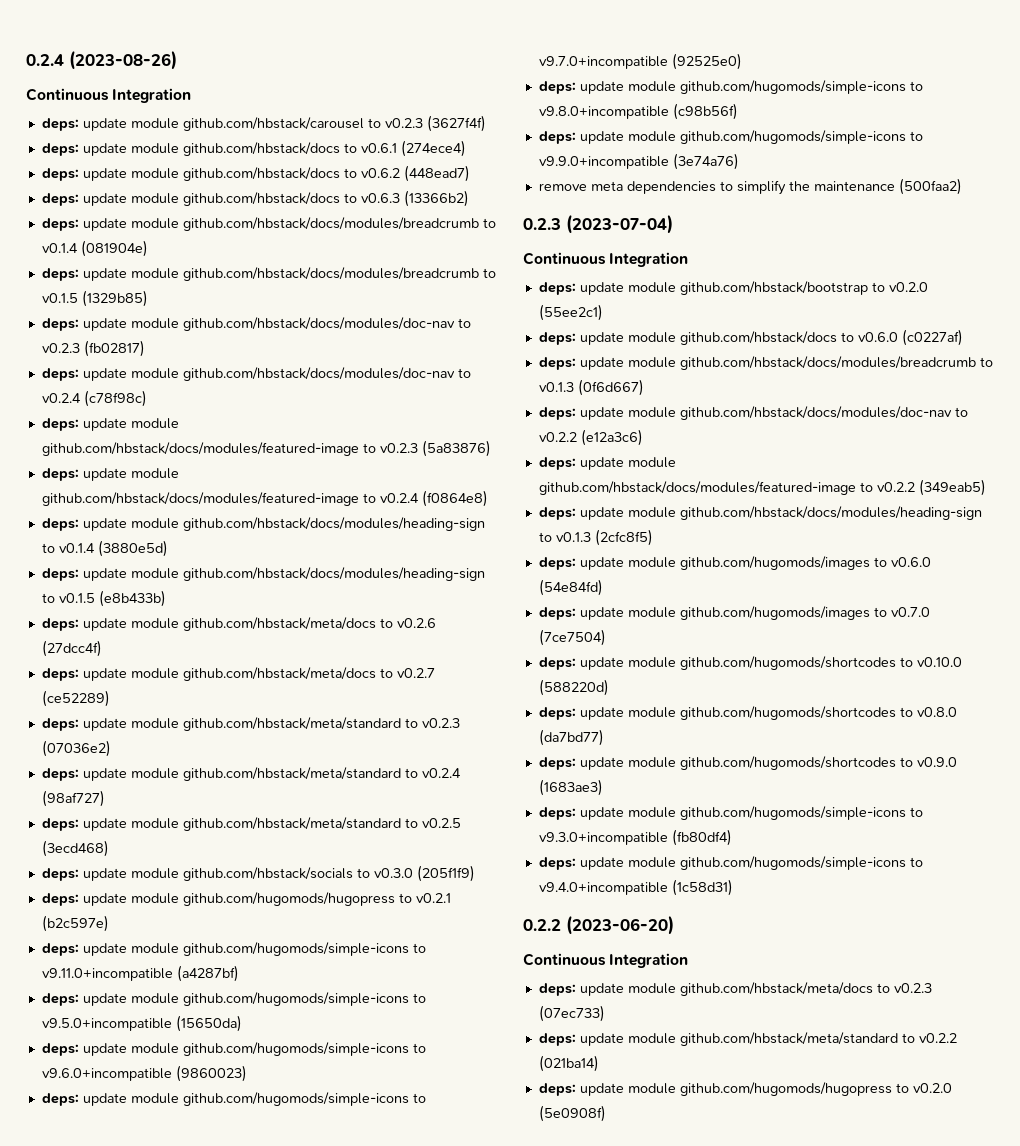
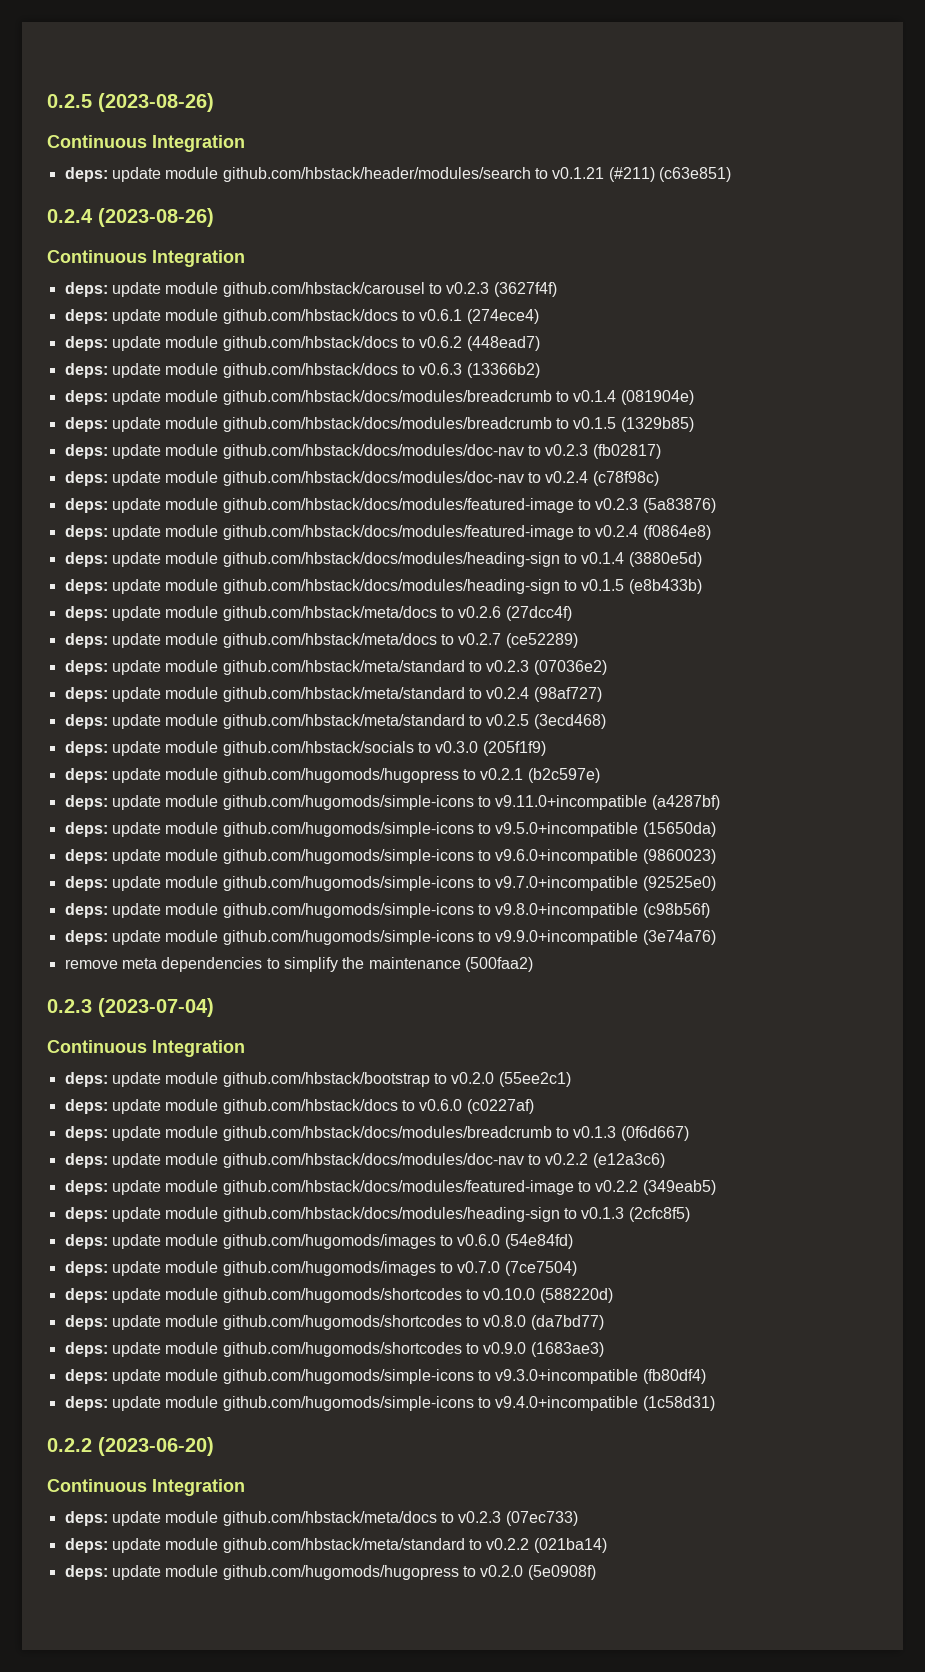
(26, 60) none -> [47,93,214,112] [47,135,245,152] [64,167,731,182] 0.2.5 (2023-08-26) // Continuous Integration // deps: update module github.com/hbstack/header/modules/search to v0.1.21 (#211) (c63e851) //

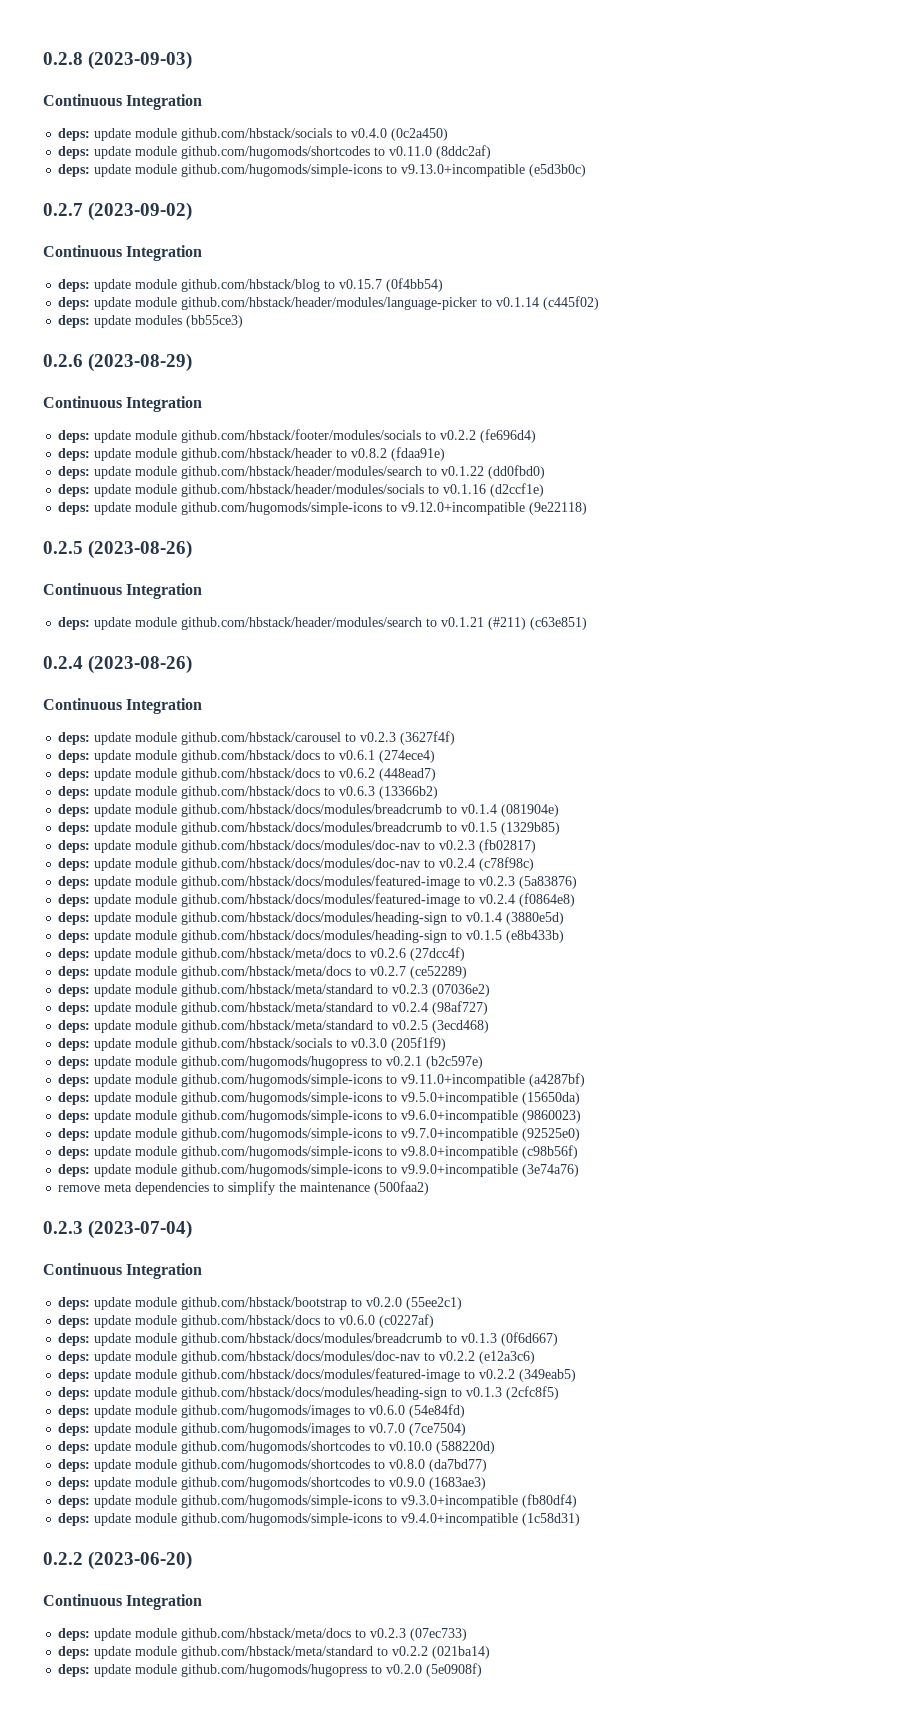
(47, 101) none -> [43,51,193,70] [43,94,203,110] [58,128,449,141] [58,145,492,159] [58,164,587,177] [43,202,193,221] [43,245,203,261] [58,278,444,292] [58,296,600,310] [58,315,244,328] [43,353,193,372] [43,396,203,412] [58,429,537,443] [58,447,446,461] [58,465,546,479] [58,483,545,497] [58,502,588,515] 0.2.8 (2023-09-03) // Continuous Integration // deps: update module github.com/hbstack/socials to v0.4.0 (0c2a450) // deps: update module github.com/hugomods/shortcodes to v0.11.0 (8ddc2af) // deps: update module github.com/hugomods/simple-icons to v9.13.0+incompatible (e5d3b0c) // 0.2.7 (2023-09-02) // Continuous Integration // deps: update module github.com/hbstack/blog to v0.15.7 (0f4bb54) // deps: update module github.com/hbstack/header/modules/language-picker to v0.1.14 (c445f02) // deps: update modules (bb55ce3) // 0.2.6 (2023-08-29) // Continuous Integration // deps: update module github.com/hbstack/footer/modules/socials to v0.2.2 (fe696d4) // deps: update module github.com/hbstack/header to v0.8.2 (fdaa91e) // deps: update module github.com/hbstack/header/modules/search to v0.1.22 (dd0fbd0) // deps: update module github.com/hbstack/header/modules/socials to v0.1.16 (d2ccf1e) // deps: update module github.com/hugomods/simple-icons to v9.12.0+incompatible (9e22118) //

